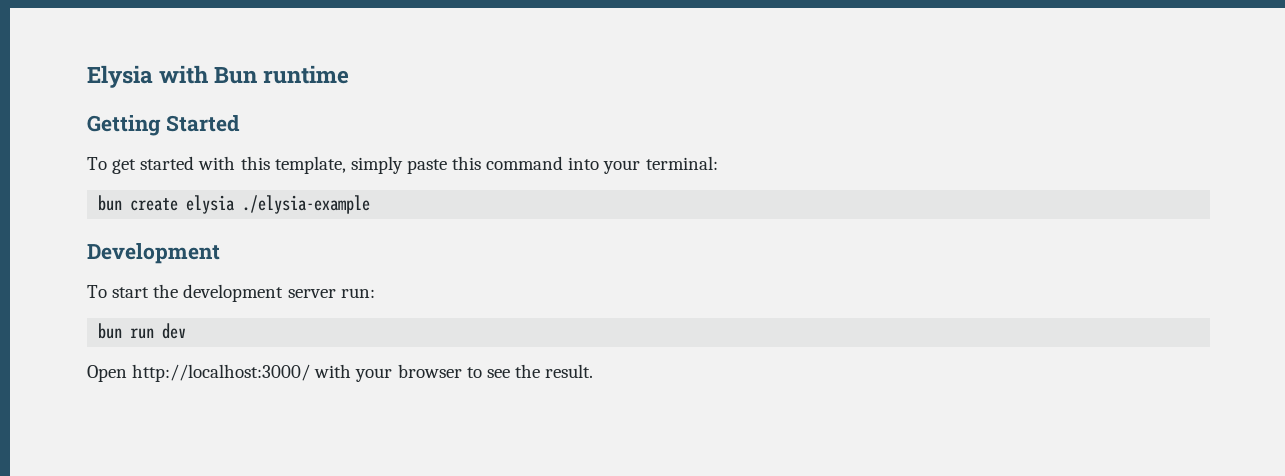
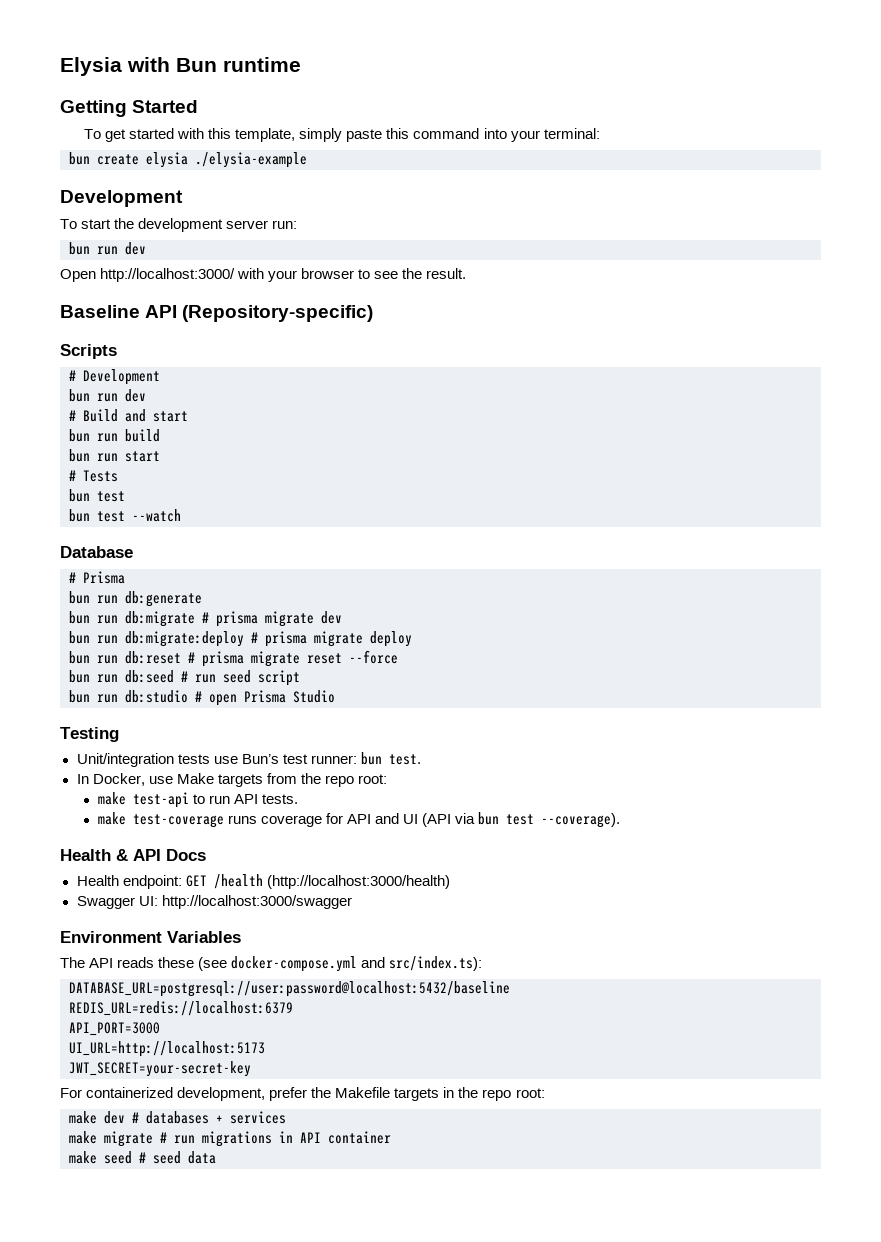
(594, 371) none -> [60,305,374,322] [60,344,117,359] [69,369,160,385] [69,389,146,402] [69,409,188,422] [69,429,160,442] [69,449,160,462] [69,470,118,482] [69,489,125,502] [69,509,181,522] [60,546,133,558] [69,571,125,584] [69,591,202,607] [69,611,342,627] [69,631,412,647] [69,650,398,667] [69,670,300,686] [69,690,335,706] [60,727,119,742] [76,752,421,767] [76,773,387,787] [97,792,299,808] [97,812,621,828] [60,849,206,861] [76,874,450,889] [76,895,352,909] [60,931,241,943] [60,956,483,972] [69,981,510,997] [69,1001,293,1016] [69,1022,160,1036] [69,1041,265,1057] [69,1061,251,1077] [60,1087,545,1101] [69,1111,286,1124] [69,1131,391,1147] [69,1151,216,1164] // Baseline API (Repository-specific) // Scripts // # Development // bun run dev // # Build and start // bun run build // bun run start // # Tests // bun test // bun test --watch // Database // # Prisma // bun run db:generate // bun run db:migrate # prisma migrate dev // bun run db:migrate:deploy # prisma migrate deploy // bun run db:reset # prisma migrate reset --force // bun run db:seed # run seed script // bun run db:studio # open Prisma Studio // Testing // Unit/integration tests use Bun’s test runner: bun test. // In Docker, use Make targets from the repo root: // make test-api to run API tests. // make test-coverage runs coverage for API and UI (API via bun test --coverage). // Health & API Docs // Health endpoint: GET /health (http://localhost:3000/health) // Swagger UI: http://localhost:3000/swagger // Environment Variables // The API reads these (see docker-compose.yml and src/index.ts): // DATABASE_URL=postgresql://user:password@localhost:5432/baseline // REDIS_URL=redis://localhost:6379 // API_PORT=3000 // UI_URL=http://localhost:5173 // JWT_SECRET=your-secret-key // For containerized development, prefer the Makefile targets in the repo root: // make dev # databases + services // make migrate # run migrations in API container // make seed # seed data

